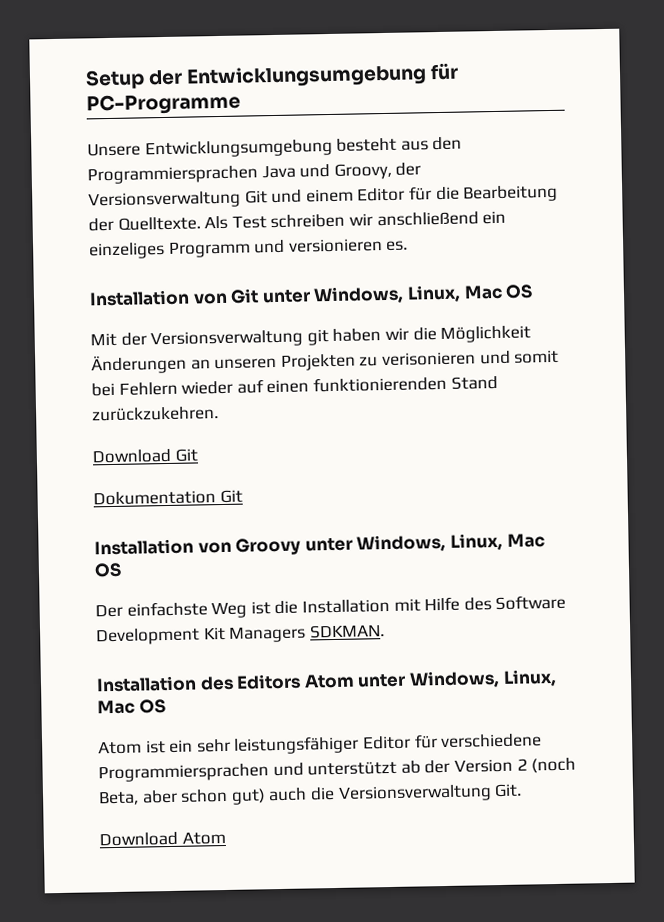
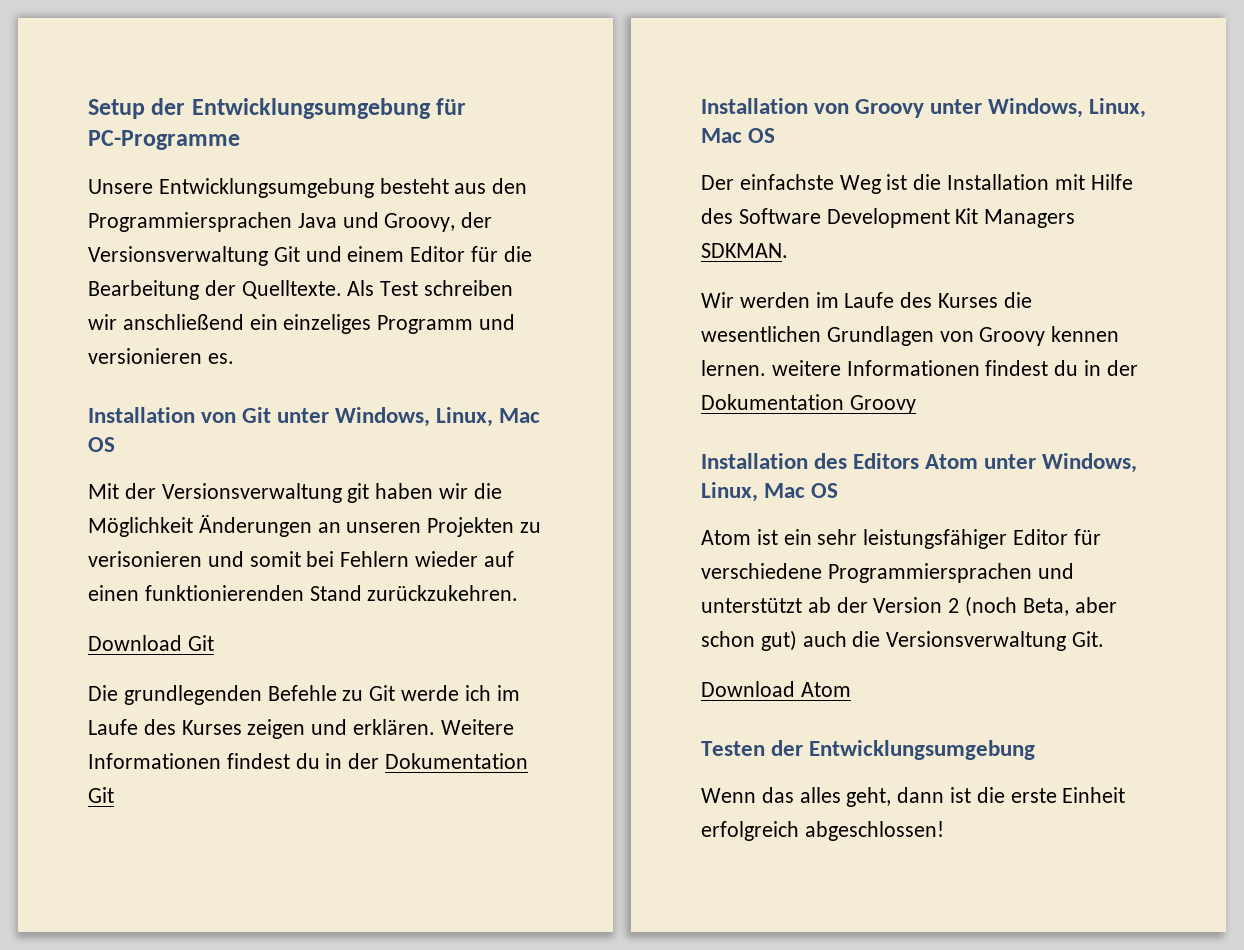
(198, 455) none -> [88,685,520,705] [88,719,514,739] [88,753,380,769] Die grundlegenden Befehle zu Git werde ich im Laufe des Kurses zeigen und erklären. Weitere Informationen findest du in der
(385, 631) none -> [701,292,1032,308] [701,326,1120,346] [701,360,1138,376] [701,394,916,414] // Wir werden im Laufe des Kurses die wesentlichen Grundlagen von Groovy kennen lernen. weitere Informationen findest du in der Dokumentation Groovy
(226, 837) none -> [701,740,1036,760] [701,787,1126,807] [701,821,944,841] // Testen der Entwicklungsumgebung // Wenn das alles geht, dann ist die erste Einheit erfolgreich abgeschlossen!

